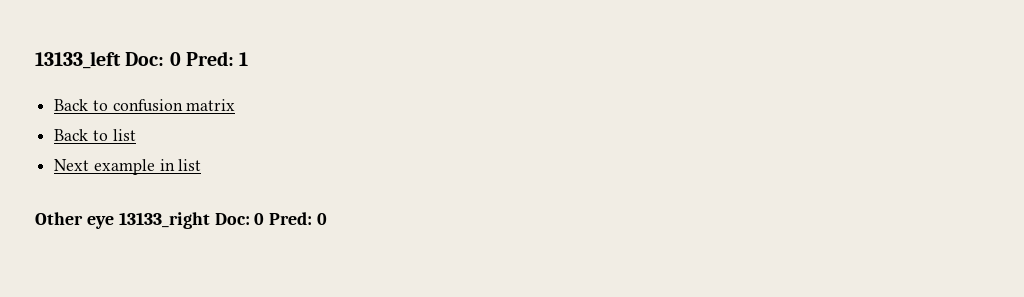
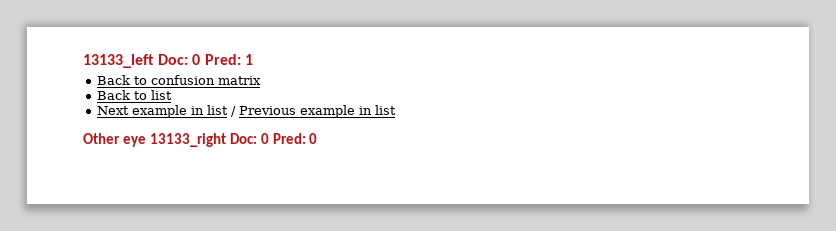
(202, 165) none -> [230,105,396,118] / Previous example in list

